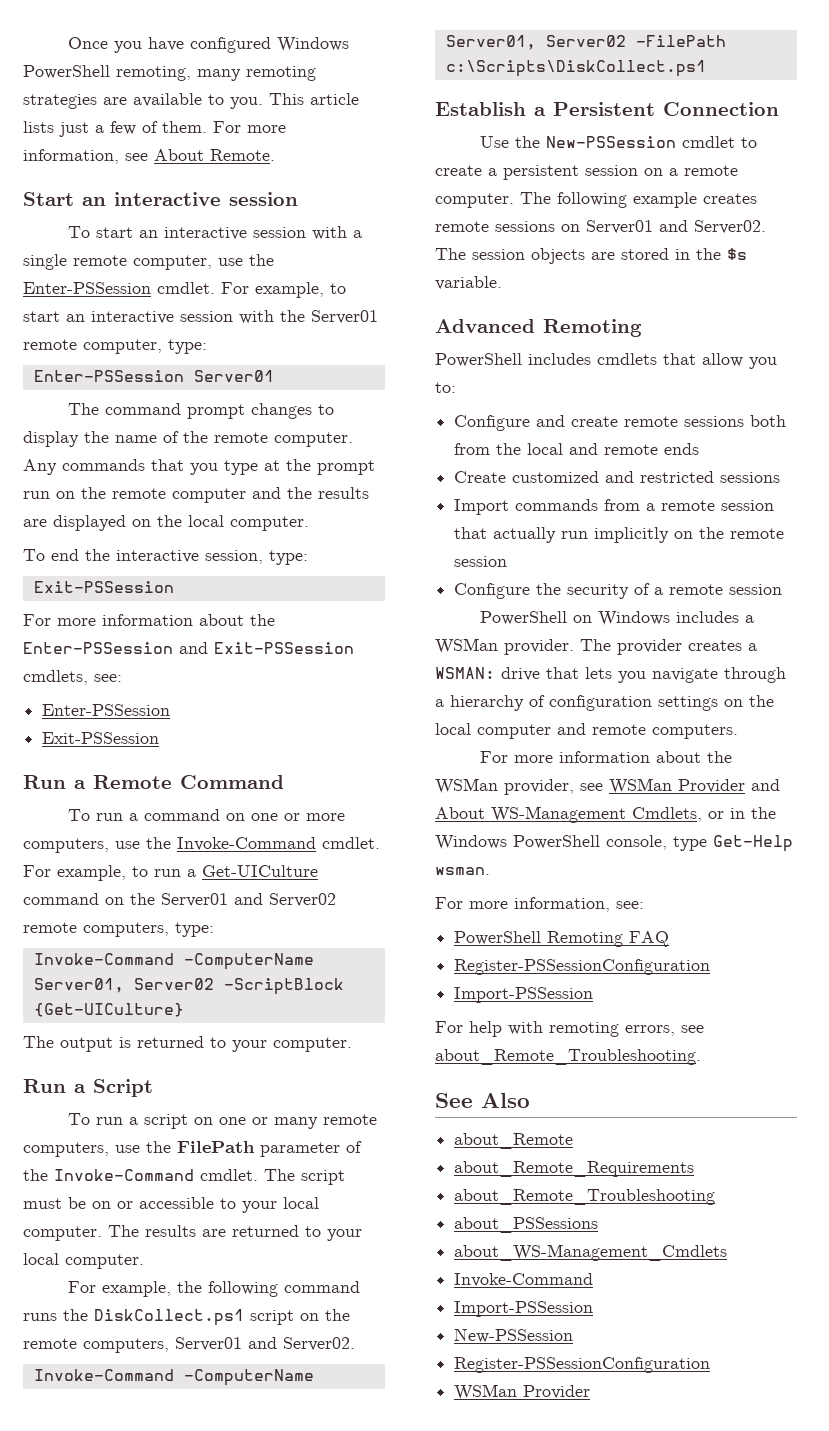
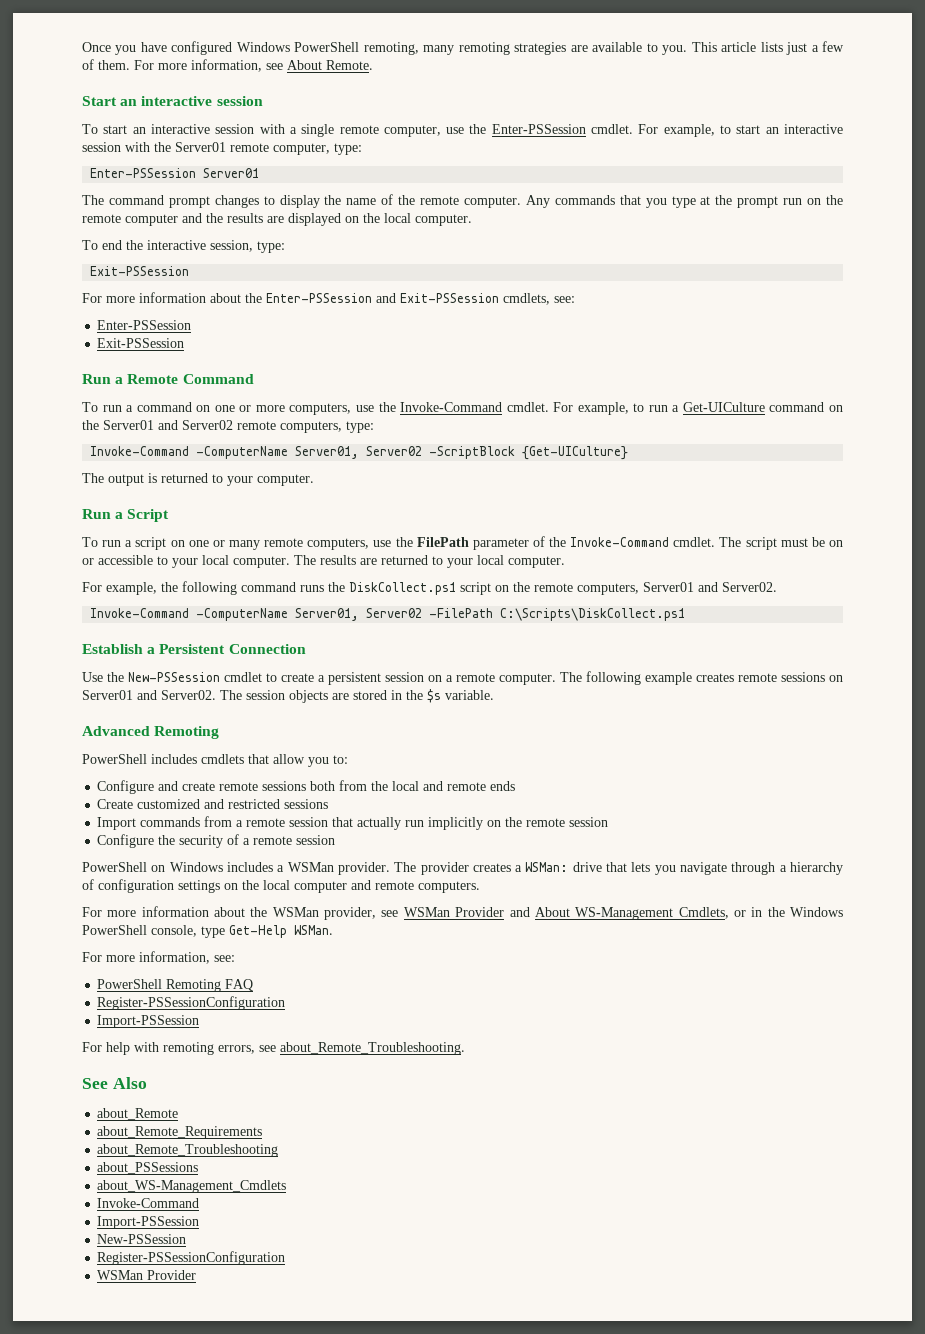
[445,60,706,77] c:\Scripts\DiskCollect.ps1 -> [500,608,686,621] C:\Scripts\DiskCollect.ps1
[435,667,495,679] WSMAN: -> [525,862,569,872] WSMan:
[435,867,490,875] wsman. -> [294,925,333,935] WSMan.

